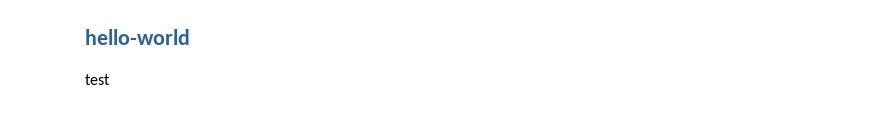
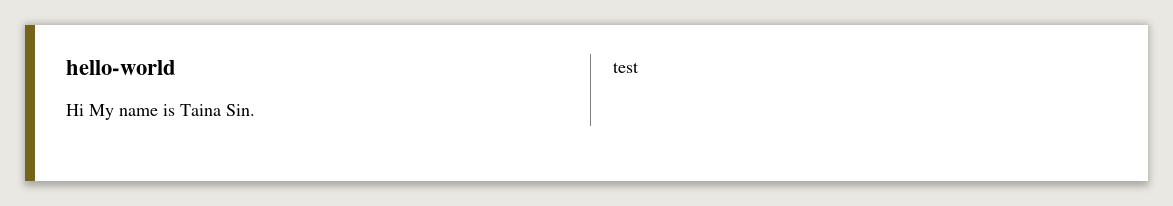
(190, 37) none -> [66,104,255,120] // Hi My name is Taina Sin.

